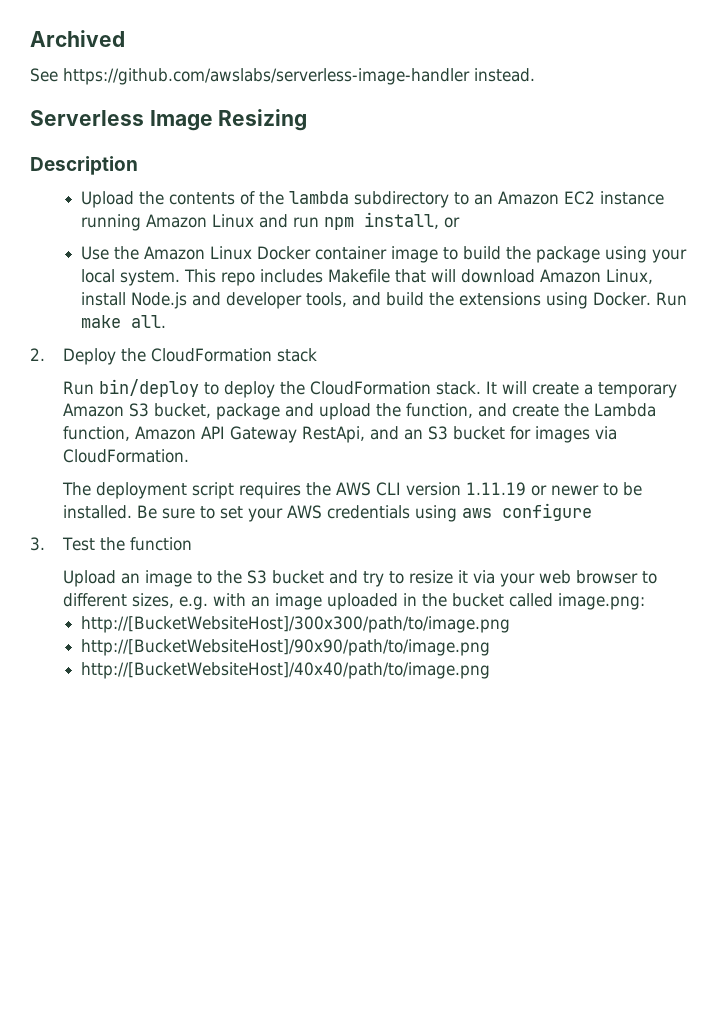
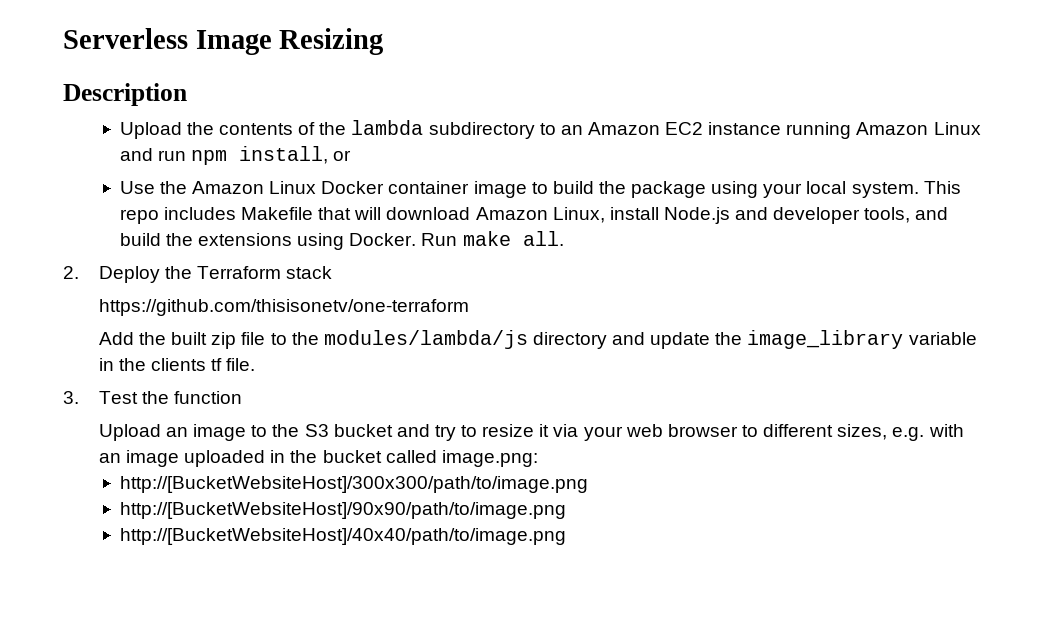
[30,30,125,47] [30,68,535,85] Archived // See https://github.com/awslabs/serverless-image-handler instead. // -> (63, 38) none
[150,348,272,362] CloudFormation -> [197,266,282,279] Terraform
[62,379,677,398] [62,403,656,420] [62,426,617,443] [62,449,189,463] [61,482,642,499] [62,503,592,522] Run bin/deploy to deploy the CloudFormation stack. It will create a temporary Amazon S3 bucket, package and upload the function, and create the Lambda function, Amazon API Gateway RestApi, and an S3 bucket for images via CloudFormation. // The deployment script requires the AWS CLI version 1.11.19 or newer to be installed. Be sure to set your AWS credentials using aws configure -> [98,299,469,316] [98,330,977,349] [98,358,256,371] https://github.com/thisisonetv/one-terraform // Add the built zip file to the modules/lambda/js directory and update the image_library variable in the clients tf file.

